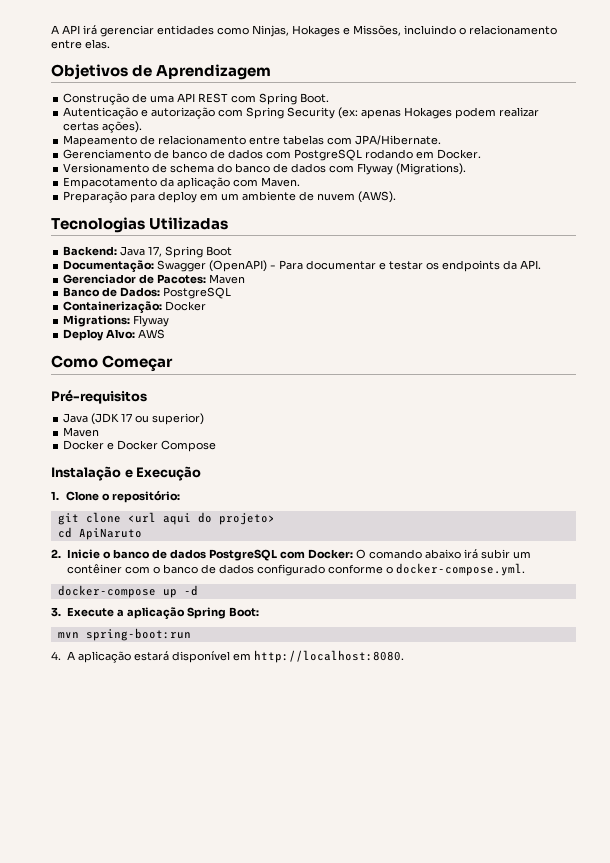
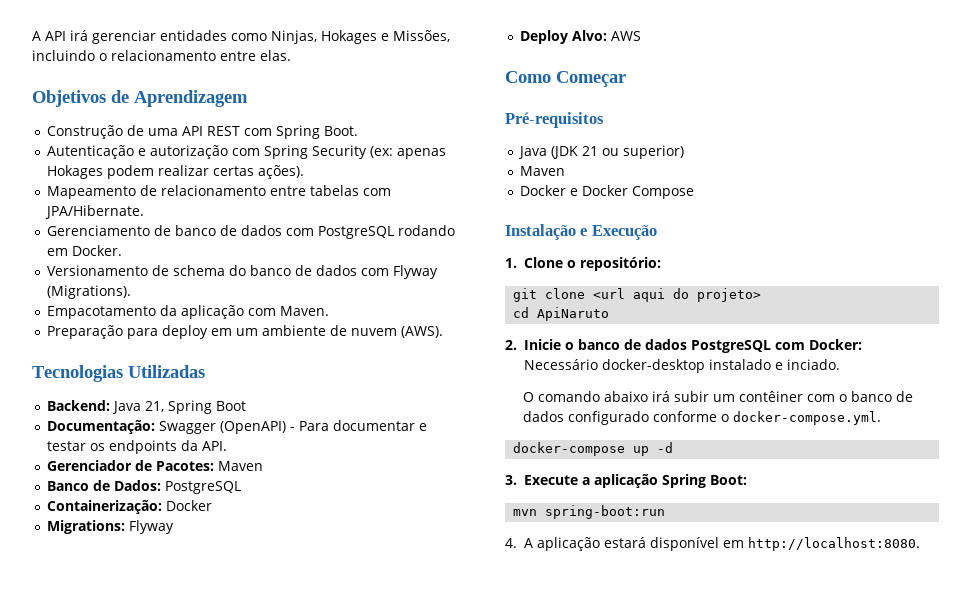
[148,246,163,257] 17, -> [144,401,164,412] 21,
[121,413,133,422] 17 -> [581,146,598,156] 21
(353, 554) none -> [523,359,840,373] Necessário docker-desktop instalado e inciado. //

